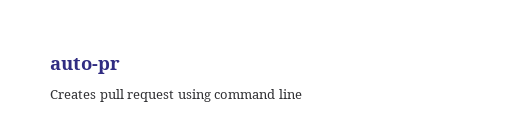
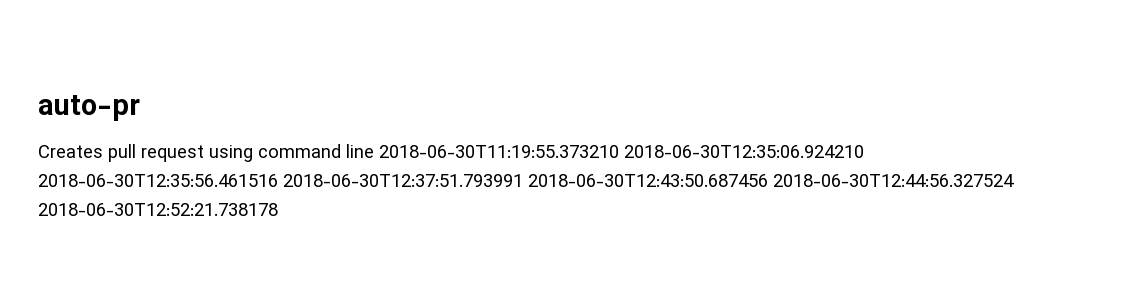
(302, 94) none -> [379,145,864,158] [38,174,1014,187] [38,203,278,216] 2018-06-30T11:19:55.373210 2018-06-30T12:35:06.924210 2018-06-30T12:35:56.461516 2018-06-30T12:37:51.793991 2018-06-30T12:43:50.687456 2018-06-30T12:44:56.327524 2018-06-30T12:52:21.738178

